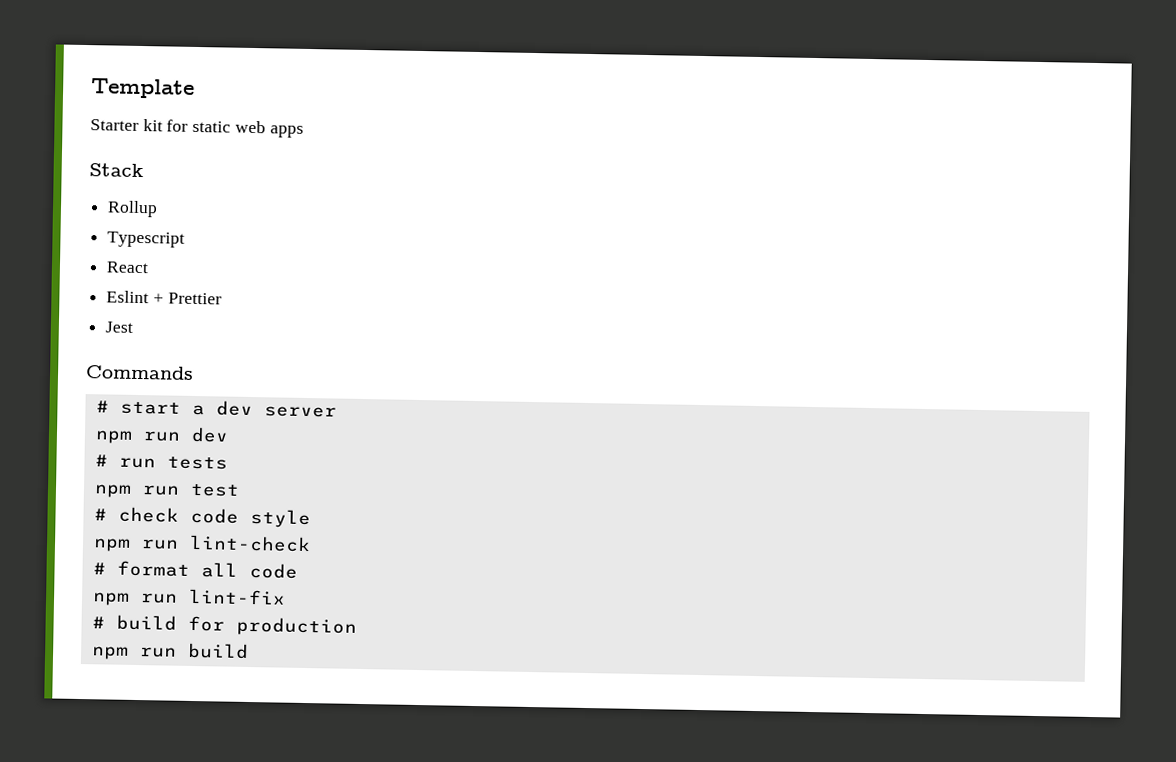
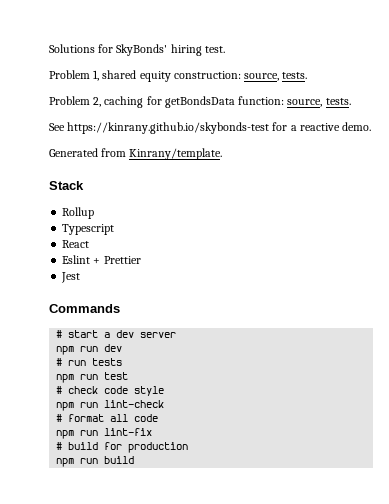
[90,78,195,99] [90,119,304,138] Template // Starter kit for static web apps -> [49,44,225,56] [49,70,308,82] [49,96,351,108] [49,122,372,134] [49,148,223,160] Solutions for SkyBonds' hiring test. // Problem 1, shared equity construction: source, tests. // Problem 2, caching for getBondsData function: source, tests. // See https://kinrany.github.io/skybonds-test for a reactive demo. // Generated from Kinrany/template.

